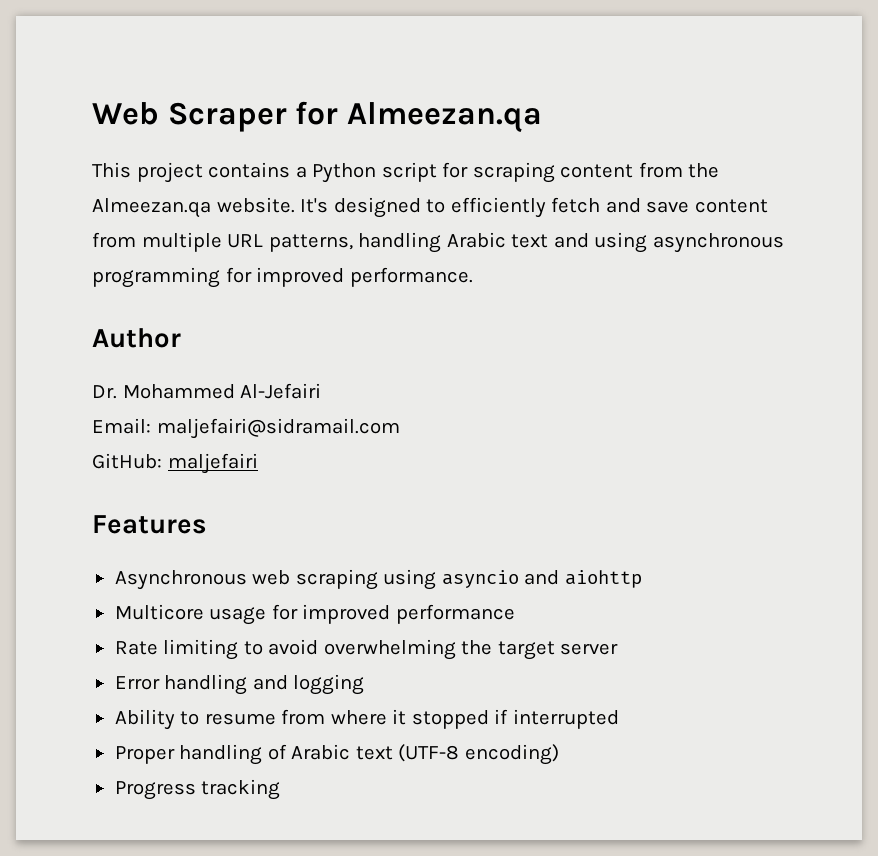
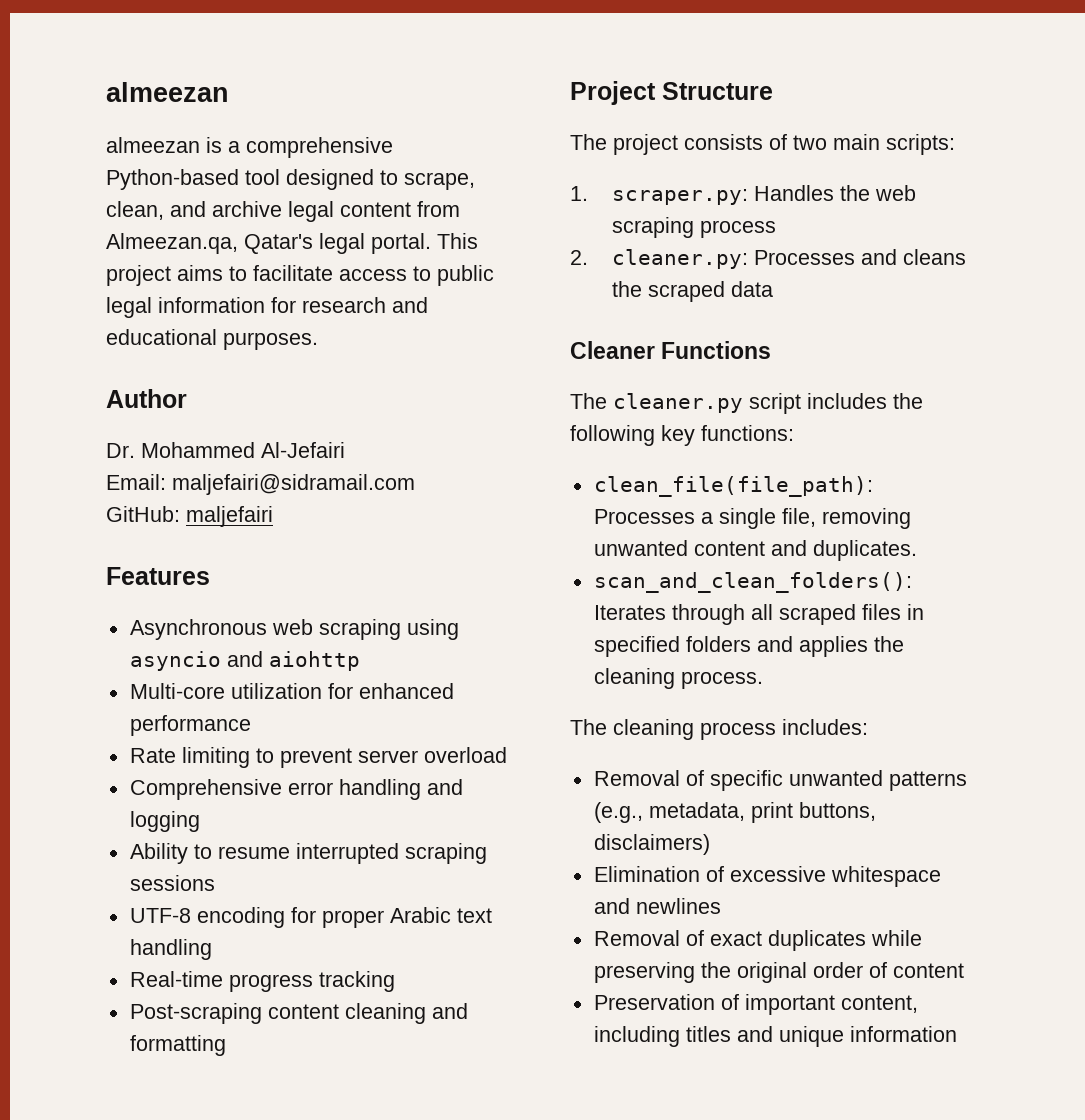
[92,101,542,133] [92,162,720,183] [92,197,768,218] [92,232,784,253] [92,267,473,288] Web Scraper for Almeezan.qa // This project contains a Python script for scraping content from the Almeezan.qa website. It's designed to efficiently fetch and save content from multiple URL patterns, handling Arabic text and using asynchronous programming for improved performance. -> [106,82,229,102] [106,137,393,158] [106,169,475,190] [106,201,460,222] [106,233,478,254] [106,265,494,286] [106,297,428,318] [106,329,318,350] almeezan // almeezan is a comprehensive Python-based tool designed to scrape, clean, and archive legal content from Almeezan.qa, Qatar's legal portal. This project aims to facilitate access to public legal information for research and educational purposes.
[114,604,391,625] Multicore usage for improved -> [129,683,454,699] Multi-core utilization for enhanced
[268,639,619,660] [114,676,160,690] avoid overwhelming the target server // Error -> [279,747,507,768] [129,779,333,800] prevent server overload // Comprehensive error
[281,709,619,729] [114,744,559,765] [114,779,281,800] from where it stopped if interrupted // Proper handling of Arabic text (UTF-8 encoding) // Progress tracking -> [295,843,487,864] [129,875,215,891] [129,907,492,928] [129,939,212,960] [129,971,395,992] [129,1003,468,1024] [129,1035,226,1056] [570,81,773,105] [570,134,955,155] [570,185,917,205] [612,217,777,238] [570,249,967,269] [612,281,774,302] [570,341,772,359] [570,393,923,414] [570,425,794,446] [593,476,873,497] [593,508,911,529] [593,540,917,561] [593,572,912,593] [593,604,924,625] [593,636,904,657] [593,668,763,689] [570,719,868,740] [593,770,967,791] [593,802,876,823] [593,834,710,855] [593,866,941,887] [593,898,721,914] [593,930,922,951] [593,962,964,983] [593,994,918,1015] [593,1026,957,1047] interrupted scraping sessions // UTF-8 encoding for proper Arabic text handling // Real-time progress tracking // Post-scraping content cleaning and formatting // Project Structure // The project consists of two main scripts: // 1. scraper.py: Handles the web scraping process // 2. cleaner.py: Processes and cleans the scraped data // Cleaner Functions // The cleaner.py script includes the following key functions: // clean_file(file_path): Processes a single file, removing unwanted content and duplicates. // scan_and_clean_folders(): Iterates through all scraped files in specified folders and applies the cleaning process. // The cleaning process includes: // Removal of specific unwanted patterns (e.g., metadata, print buttons, disclaimers) // Elimination of excessive whitespace and newlines // Removal of exact duplicates while preserving the original order of content // Preservation of important content, including titles and unique information

